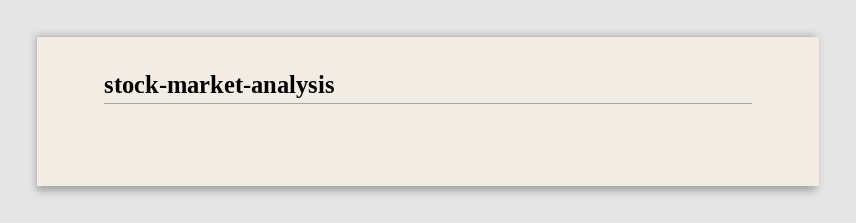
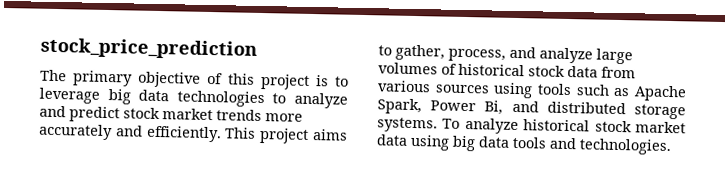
[104,75,335,98] stock-market-analysis -> [40,37,257,60] [40,69,349,90] [39,87,348,109] [39,105,303,123] [38,123,349,144] [378,44,633,65] [378,62,636,79] [377,80,687,102] [377,98,686,120] [377,117,686,135] [376,134,672,156] stock_price_prediction // The primary objective of this project is to leverage big data technologies to analyze and predict stock market trends more accurately and efficiently. This project aims to gather, process, and analyze large volumes of historical stock data from various sources using tools such as Apache Spark, Power Bi, and distributed storage systems. To analyze historical stock market data using big data tools and technologies.

